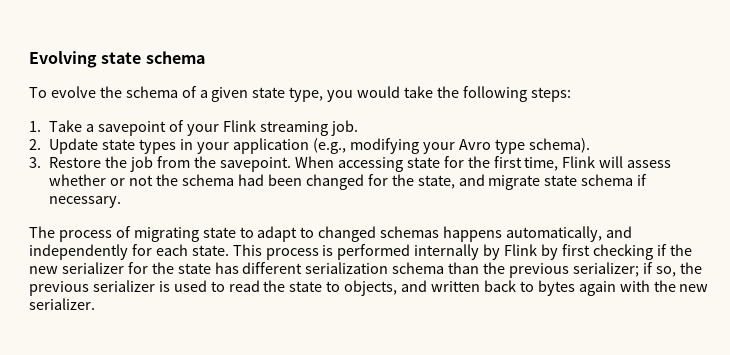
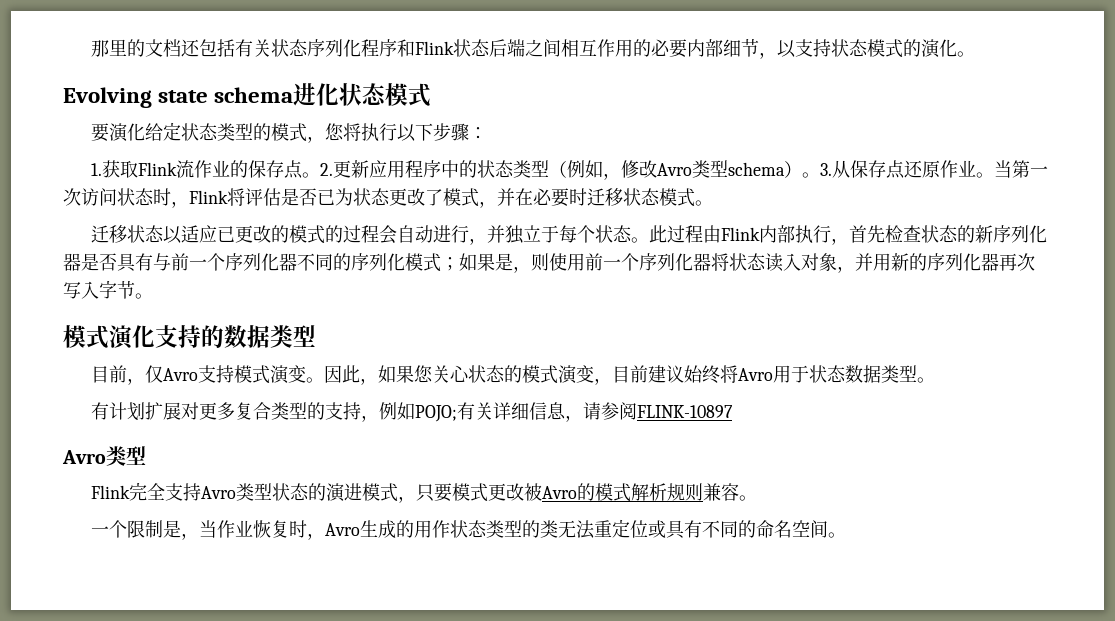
[29,51,205,68] [29,86,571,102] [29,120,358,136] [29,138,590,154] [29,156,672,172] [49,174,648,190] [49,196,122,208] [29,226,632,242] [29,244,692,260] [29,262,702,278] [29,280,709,296] [29,298,95,310] Evolving state schema // To evolve the schema of a given state type, you would take the following steps: // 1. Take a savepoint of your Flink streaming job. // 2. Update state types in your application (e.g., modifying your Avro type schema). // 3. Restore the job from the savepoint. When accessing state for the first time, Flink will assess whether or not the schema had been changed for the state, and migrate state schema if necessary. // The process of migrating state to adapt to changed schemas happens automatically, and independently for each state. This process is performed internally by Flink by first checking if the new serializer for the state has different serialization schema than the previous serializer; if so, the previous serializer is used to read the state to objects, and written back to bytes again with the new serializer. -> [90,39,975,59] [63,83,432,108] [90,122,487,143] [90,160,1048,180] [63,188,713,208] [90,225,1047,245] [63,253,1035,273] [63,280,153,299] [63,325,316,350] [90,365,935,385] [90,402,733,422] [62,446,146,466] [90,482,757,503] [90,519,846,540] 那里的文档还包括有关状态序列化程序和Flink状态后端之间相互作用的必要内部细节，以支持状态模式的演化。 // Evolving state schema进化状态模式 // 要演化给定状态类型的模式，您将执行以下步骤： // 1.获取Flink流作业的保存点。2.更新应用程序中的状态类型（例如，修改Avro类型schema）。3.从保存点还原作业。当第一次访问状态时，Flink将评估是否已为状态更改了模式，并在必要时迁移状态模式。 // 迁移状态以适应已更改的模式的过程会自动进行，并独立于每个状态。此过程由Flink内部执行，首先检查状态的新序列化器是否具有与前一个序列化器不同的序列化模式；如果是，则使用前一个序列化器将状态读入对象，并用新的序列化器再次写入字节。 // 模式演化支持的数据类型 // 目前，仅Avro支持模式演变。因此，如果您关心状态的模式演变，目前建议始终将Avro用于状态数据类型。 // 有计划扩展对更多复合类型的支持，例如POJO;有关详细信息，请参阅FLINK-10897 // Avro类型 // Flink完全支持Avro类型状态的演进模式，只要模式更改被Avro的模式解析规则兼容。 // 一个限制是，当作业恢复时，Avro生成的用作状态类型的类无法重定位或具有不同的命名空间。

